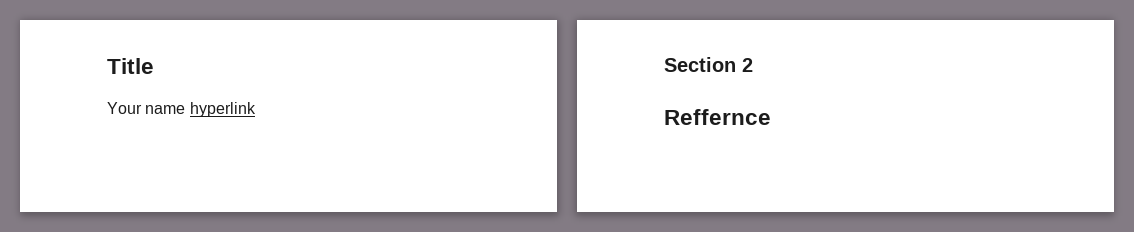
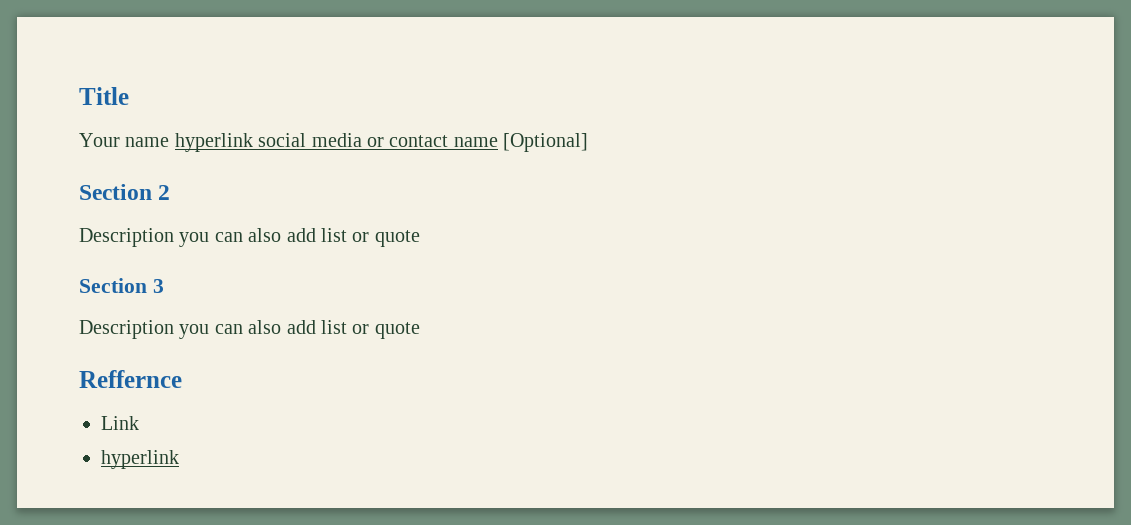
[664,57,753,72] // Section 2 -> [258,133,589,152] [79,184,171,200] [79,228,420,247] [79,278,164,293] [79,320,420,339] social media or contact name [Optional] // Section 2 // Description you can also add list or quote // Section 3 // Description you can also add list or quote
(771, 117) none -> [101,416,139,430] [101,450,179,469] // Link // hyperlink

